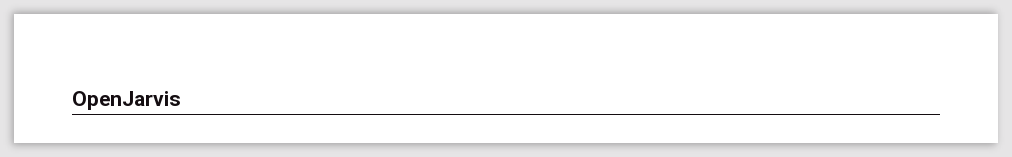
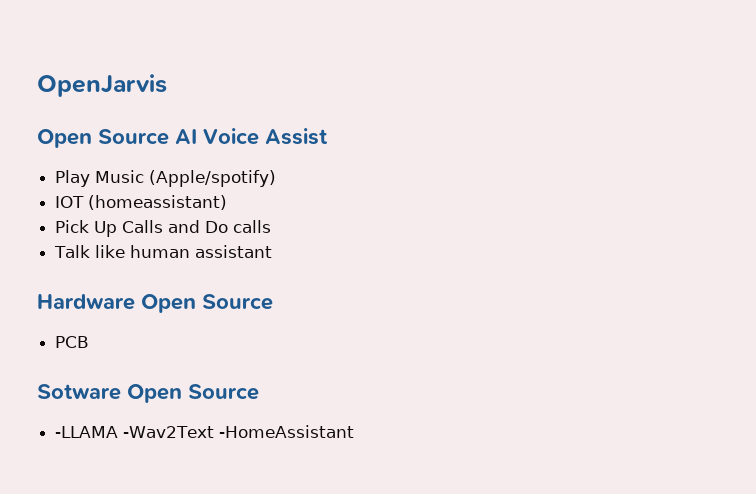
(181, 100) none -> [37,128,328,148] [55,170,277,187] [55,195,228,210] [55,220,272,237] [54,245,273,258] [37,294,273,313] [55,336,90,348] [37,384,259,403] [55,425,355,438] // Open Source AI Voice Assist // Play Music (Apple/spotify) // IOT (homeassistant) // Pick Up Calls and Do calls // Talk like human assistant // Hardware Open Source // PCB // Sotware Open Source // -LLAMA -Wav2Text -HomeAssistant

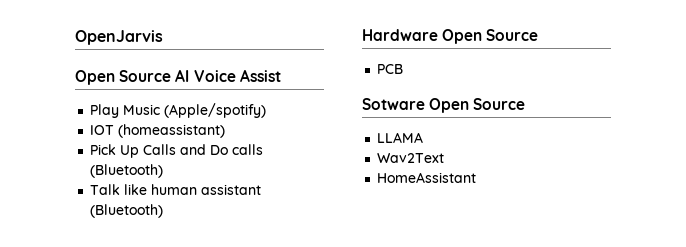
(272, 226) none -> [90,164,164,178] (Bluetooth)
(273, 251) none -> [90,204,164,218] (Bluetooth)
[55,425,355,438] -LLAMA -Wav2Text -HomeAssistant -> [377,132,424,143] [377,153,445,163] [377,172,477,183] LLAMA // Wav2Text // HomeAssistant

